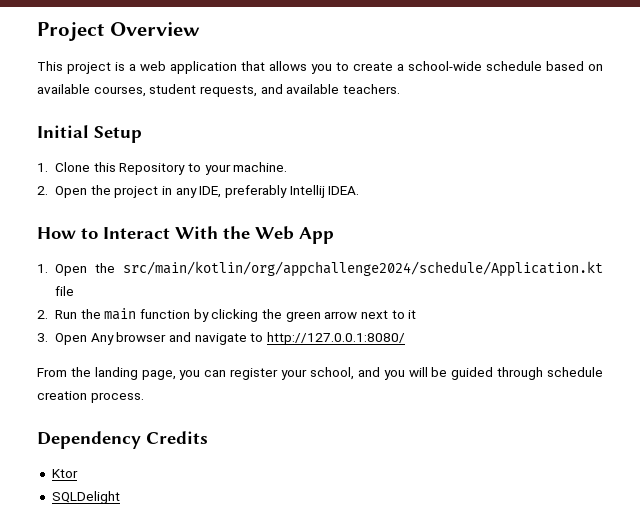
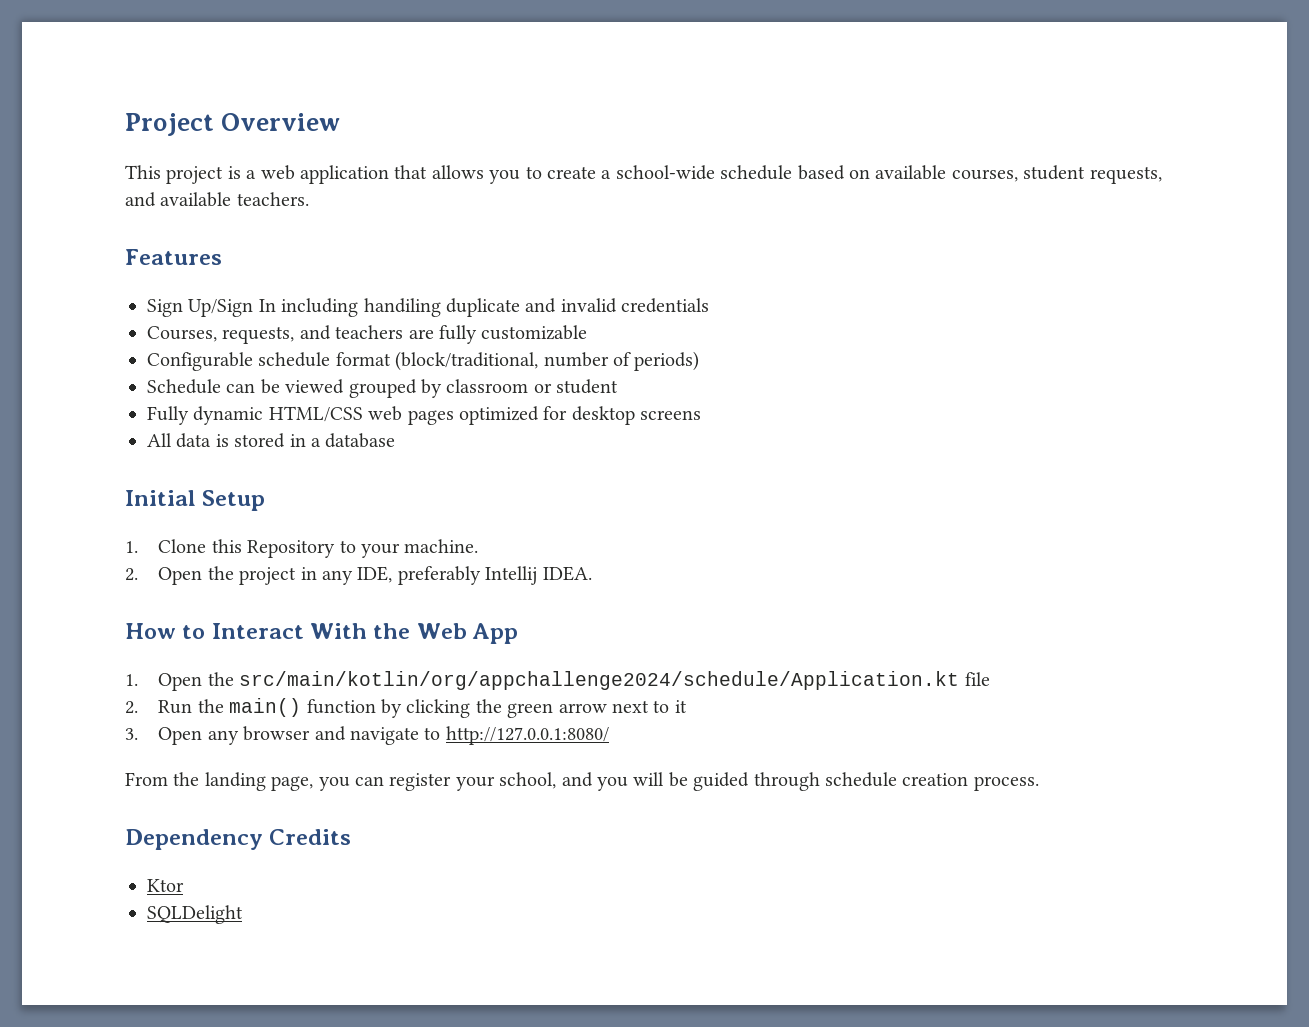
(400, 89) none -> [125,249,222,265] [147,298,710,317] [147,325,588,344] [147,351,700,371] [147,379,619,398] [147,406,702,425] [147,433,396,448] // Features // Sign Up/Sign In including handiling duplicate and invalid credentials // Courses, requests, and teachers are fully customizable // Configurable schedule format (block/traditional, number of periods) // Schedule can be viewed grouped by classroom or student // Fully dynamic HTML/CSS web pages optimized for desktop screens // All data is stored in a database
[104,308,137,320] main -> [229,698,302,717] main()
[90,333,114,345] Any -> [207,730,239,745] any

